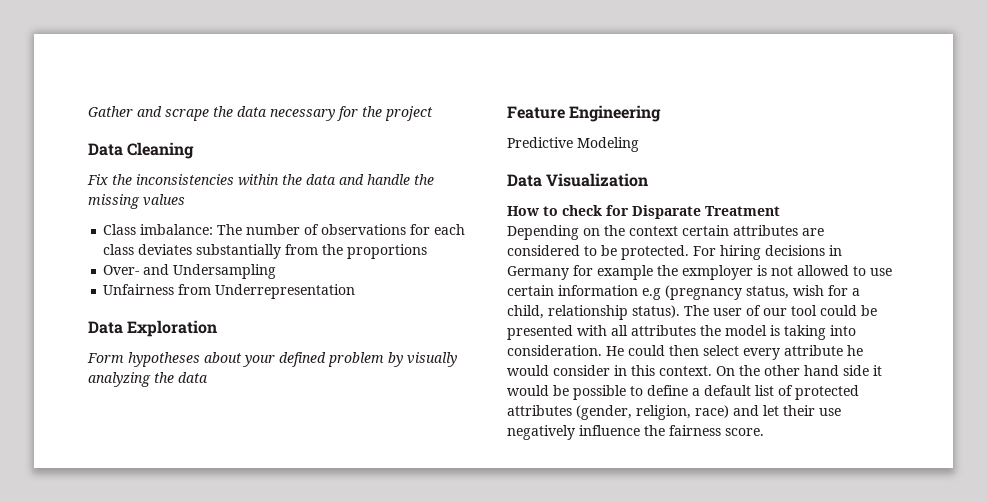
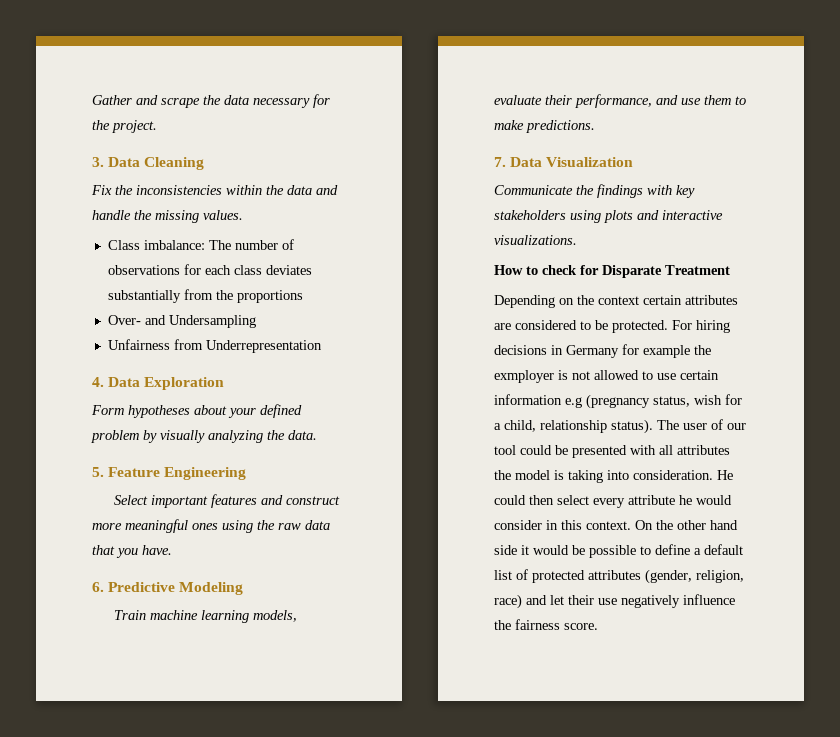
[385,106,433,121] project // -> [112,120,157,133] [92,157,104,167] project. // 3.
[143,194,185,206] values -> [203,210,243,220] values.
(356, 291) none -> [92,377,104,387] 4.
[178,372,208,383] data // -> [288,430,317,440] [92,467,104,477] data. // 5.
[507,137,639,152] [507,173,649,187] Predictive Modeling // Data Visualization -> [114,494,341,508] [92,519,330,533] [92,545,172,558] [92,582,244,595] [114,610,298,623] [494,94,746,108] [494,120,595,133] [494,157,634,167] [494,184,695,198] [494,210,723,223] [494,235,577,245] Select important features and construct more meaningful ones using the raw data that you have. // 6. Predictive Modeling // Train machine learning models, evaluate their performance, and use them to make predictions. // 7. Data Visualization // Communicate the findings with key stakeholders using plots and interactive visualizations.

